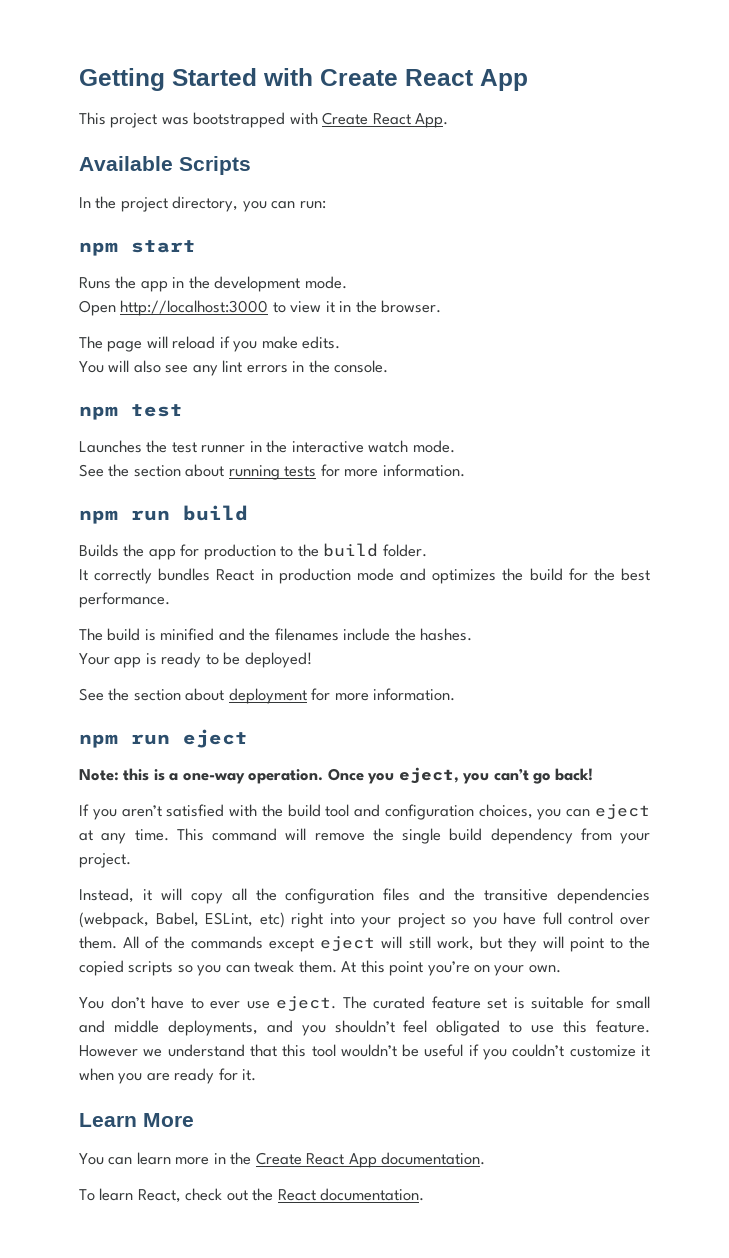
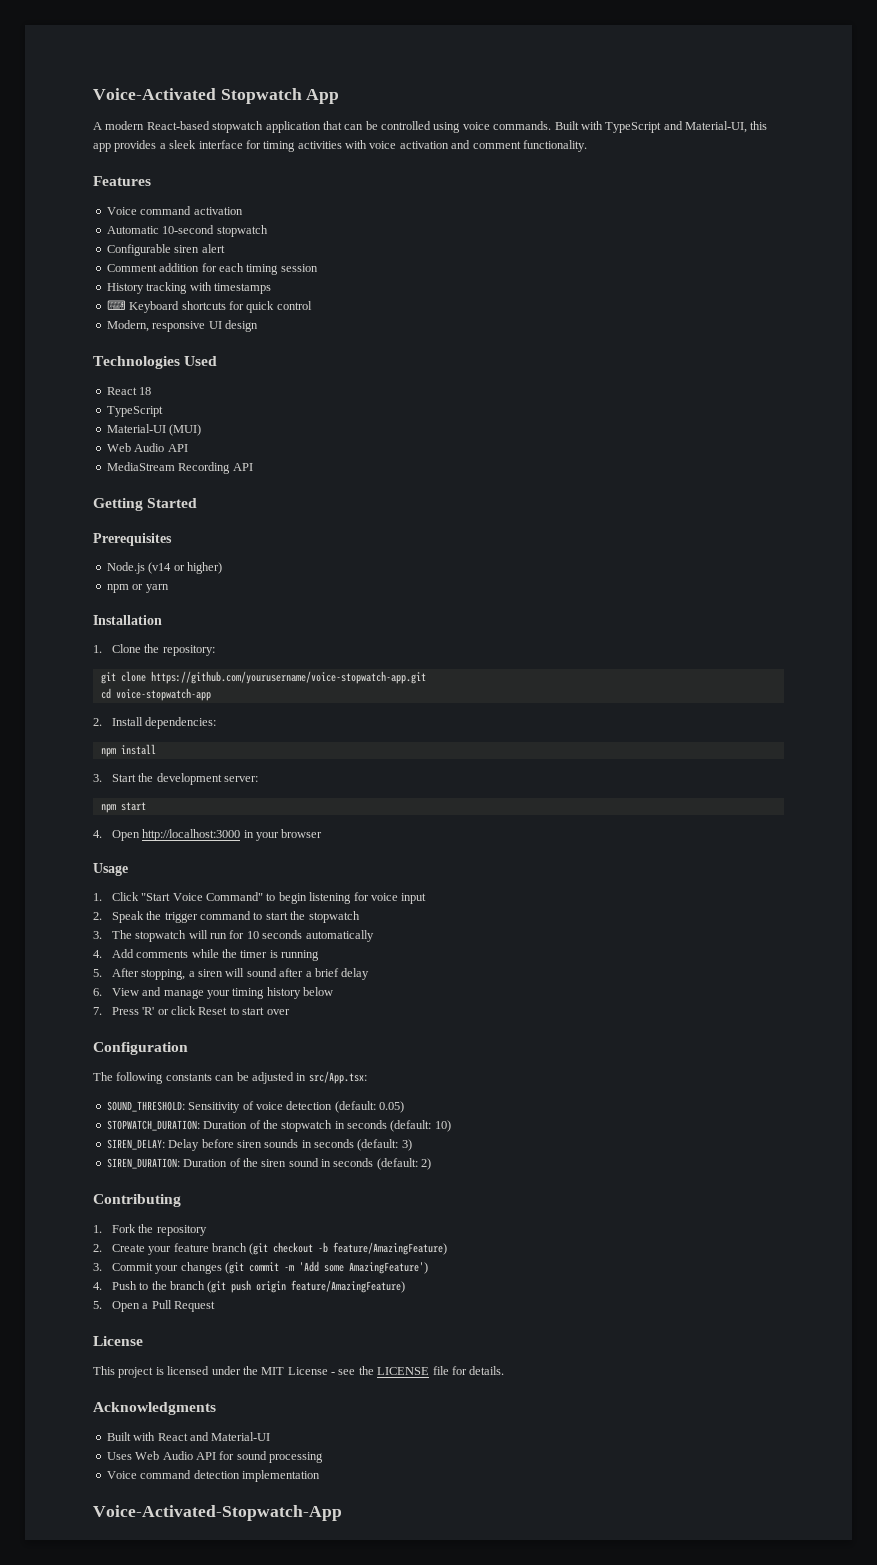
[79,68,528,91] [79,112,449,128] [79,156,251,175] [79,196,326,212] [79,240,196,256] [79,276,347,292] [79,300,442,316] [79,336,341,352] [79,360,389,376] [79,404,183,420] [79,440,455,453] [79,464,465,480] [79,505,248,524] [79,543,427,560] [79,568,650,584] [79,592,170,608] [79,628,473,641] [79,652,312,668] [79,688,456,704] [79,729,248,748] [79,767,594,784] [79,804,650,820] [79,828,650,844] [79,853,131,868] [79,888,651,904] [79,912,651,928] [79,936,651,952] [79,960,561,976] [79,996,650,1012] [79,1020,651,1036] [79,1044,651,1060] [79,1068,257,1084] [79,1113,194,1127] [79,1152,486,1168] [79,1188,425,1203] Getting Started with Create React App // This project was bootstrapped with Create React App. // Available Scripts // In the project directory, you can run: // npm start // Runs the app in the development mode. // Open http://localhost:3000 to view it in the browser. // The page will reload if you make edits. // You will also see any lint errors in the console. // npm test // Launches the test runner in the interactive watch mode. // See the section about running tests for more information. // npm run build // Builds the app for production to the build folder. // It correctly bundles React in production mode and optimizes the build for the best performance. // The build is minified and the filenames include the hashes. // Your app is ready to be deployed! // See the section about deployment for more information. // npm run eject // Note: this is a one-way operation. Once you eject, you can’t go back! // If you aren’t satisfied with the build tool and configuration choices, you can eject at any time. This command will remove the single build dependency from your project. // Instead, it will copy all the configuration files and the transitive dependencies (webpack, Babel, ESLint, etc) right into your project so you have full control over them. All of the commands except eject will still work, but they will point to the copied scripts so you can tweak them. At this point you’re on your own. // You don’t have to ever use eject. The curated feature set is suitable for small and middle deployments, and you shouldn’t feel obligated to use this feature. However we understand that this tool wouldn’t be useful if you couldn’t customize it when you are ready for it. // Learn More // You can learn more in the Create React App documentation. // To learn React, check out the React documentation. -> [93,88,340,104] [93,121,768,133] [93,140,587,152] [93,176,151,186] [106,206,243,215] [106,225,268,237] [106,244,225,256] [106,263,318,275] [106,282,271,294] [106,300,312,313] [106,320,258,332] [93,356,218,369] [106,387,152,395] [106,406,163,417] [106,424,202,436] [106,443,188,452] [106,462,253,474] [93,498,198,511] [93,533,172,546] [106,562,222,574] [106,584,169,593] [93,615,162,625] [93,644,215,656] [100,671,426,684] [100,688,211,701] [93,717,217,729] [100,744,156,757] [93,773,258,785] [100,802,146,813] [93,829,323,841] [93,863,128,876] [93,892,427,904] [93,911,360,923] [93,930,374,942] [93,949,320,961] [93,968,370,980] [93,987,334,999] [93,1006,290,1015] [93,1042,188,1055] [93,1071,367,1084] [106,1101,404,1113] [106,1120,451,1132] [106,1139,412,1151] [106,1158,432,1170] [93,1194,181,1207] [93,1224,207,1236] [93,1242,448,1255] [93,1261,428,1274] [93,1280,406,1293] [93,1300,215,1312] [93,1336,143,1346] [93,1366,505,1378] [93,1402,216,1415] [106,1432,271,1441] [106,1451,323,1463] [106,1470,320,1482] [93,1505,342,1521] Voice-Activated Stopwatch App // A modern React-based stopwatch application that can be controlled using voice commands. Built with TypeScript and Material-UI, this app provides a sleek interface for timing activities with voice activation and comment functionality. // Features // Voice command activation // Automatic 10-second stopwatch // Configurable siren alert // Comment addition for each timing session // History tracking with timestamps // ⌨ Keyboard shortcuts for quick control // Modern, responsive UI design // Technologies Used // React 18 // TypeScript // Material-UI (MUI) // Web Audio API // MediaStream Recording API // Getting Started // Prerequisites // Node.js (v14 or higher) // npm or yarn // Installation // 1. Clone the repository: // git clone https://github.com/yourusername/voice-stopwatch-app.git // cd voice-stopwatch-app // 2. Install dependencies: // npm install // 3. Start the development server: // npm start // 4. Open http://localhost:3000 in your browser // Usage // 1. Click "Start Voice Command" to begin listening for voice input // 2. Speak the trigger command to start the stopwatch // 3. The stopwatch will run for 10 seconds automatically // 4. Add comments while the timer is running // 5. After stopping, a siren will sound after a brief delay // 6. View and manage your timing history below // 7. Press 'R' or click Reset to start over // Configuration // The following constants can be adjusted in src/App.tsx: // SOUND_THRESHOLD: Sensitivity of voice detection (default: 0.05) // STOPWATCH_DURATION: Duration of the stopwatch in seconds (default: 10) // SIREN_DELAY: Delay before siren sounds in seconds (default: 3) // SIREN_DURATION: Duration of the siren sound in seconds (default: 2) // Contributing // 1. Fork the repository // 2. Create your feature branch (git checkout -b feature/AmazingFeature) // 3. Commit your changes (git commit -m 'Add some AmazingFeature') // 4. Push to the branch (git push origin feature/AmazingFeature) // 5. Open a Pull Request // License // This project is licensed under the MIT License - see the LICENSE file for details. // Acknowledgments // Built with React and Material-UI // Uses Web Audio API for sound processing // Voice command detection implementation // Voice-Activated-Stopwatch-App

